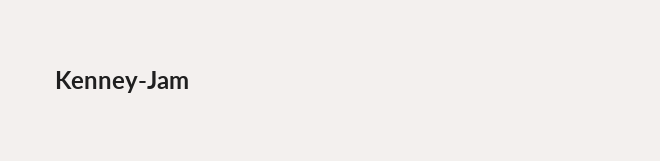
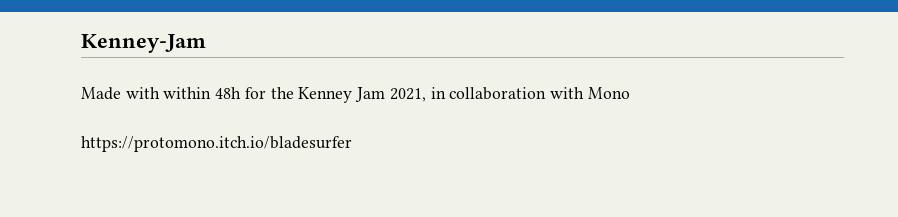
(189, 82) none -> [81,87,630,103] [81,136,352,152] // Made with within 48h for the Kenney Jam 2021, in collaboration with Mono // https://protomono.itch.io/bladesurfer

